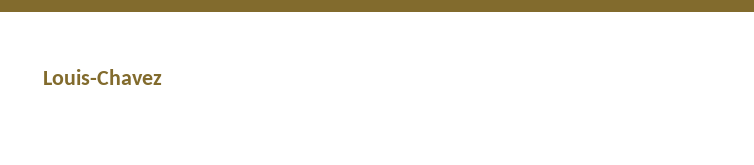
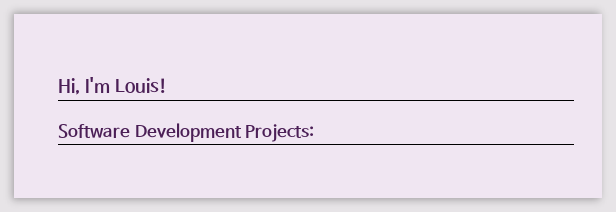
[43,69,162,85] Louis-Chavez -> [58,77,167,95] [58,123,315,142] Hi, I'm Louis! // Software Development Projects:

